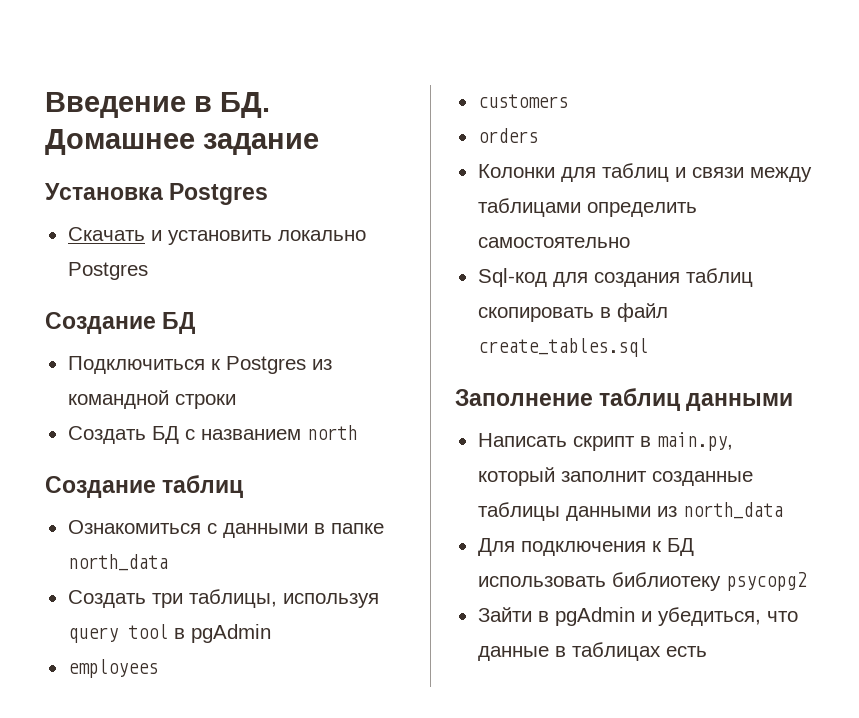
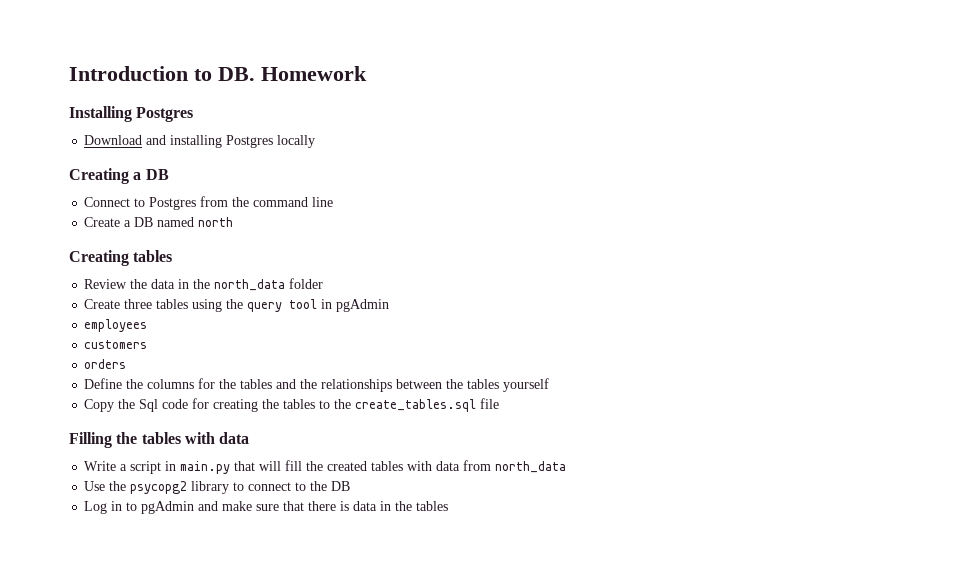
[45,92,270,118] [45,129,319,155] [45,183,269,205] [67,227,366,245] [67,262,148,280] [45,312,196,334] [67,356,332,374] [67,390,236,409] [67,425,357,444] [45,475,244,498] [67,520,384,538] [67,554,168,571] [67,589,379,608] Введение в БД. Домашнее задание // Установка Postgres // Скачать и установить локально Postgres // Создание БД // Подключиться к Postgres из командной строки // Создать БД с названием north // Создание таблиц // Ознакомиться с данными в папке north_data // Создать три таблицы, используя -> [69,66,367,81] [69,106,194,122] [84,135,316,148] [69,168,169,184] [84,196,334,210] [84,217,234,227] [69,250,173,266] [84,278,324,291] [84,299,244,312] Introduction to DB. Homework // Installing Postgres // Download and installing Postgres locally // Creating a DB // Connect to Postgres from the command line // Create a DB named north // Creating tables // Review the data in the north_data folder // Create three tables using the
[173,628,185,639] в -> [321,299,333,309] in
[477,163,812,182] [477,198,697,217] [477,237,630,248] [477,268,753,287] [477,303,668,322] [477,338,648,357] [455,388,794,411] [477,432,733,451] [477,467,753,486] [477,502,783,521] [477,538,694,556] [477,572,807,591] [477,607,798,626] [477,642,707,661] Колонки для таблиц и связи между таблицами определить самостоятельно // Sql-код для создания таблиц скопировать в файл create_tables.sql // Заполнение таблиц данными // Написать скрипт в main.py, который заполнит созданные таблицы данными из north_data // Для подключения к БД использовать библиотеку psycopg2 // Зайти в pgAdmin и убедиться, что данные в таблицах есть -> [84,378,550,392] [84,398,500,412] [69,432,250,448] [84,460,567,474] [84,481,351,494] [84,501,449,514] Define the columns for the tables and the relationships between the tables yourself // Copy the Sql code for creating the tables to the create_tables.sql file // Filling the tables with data // Write a script in main.py that will fill the created tables with data from north_data // Use the psycopg2 library to connect to the DB // Log in to pgAdmin and make sure that there is data in the tables

